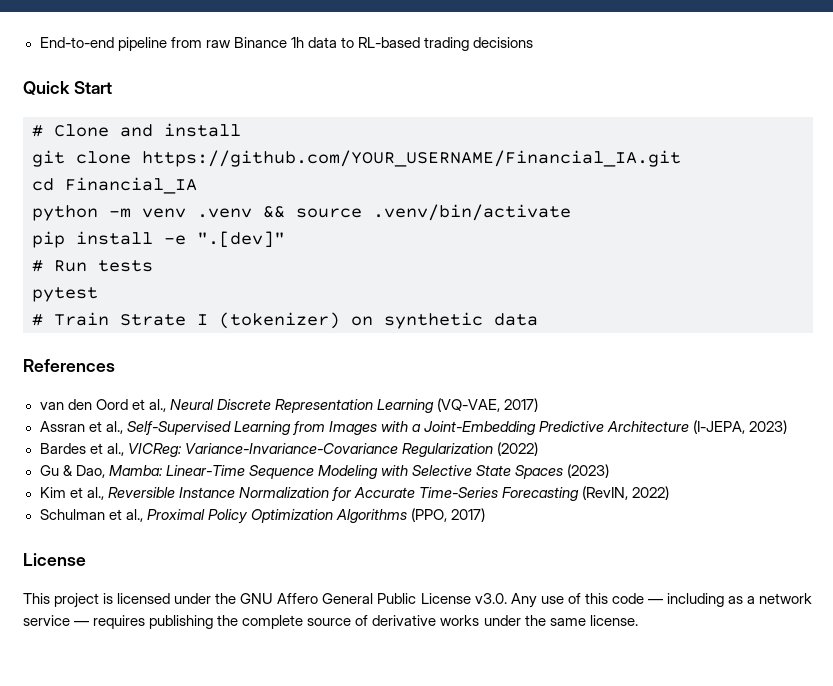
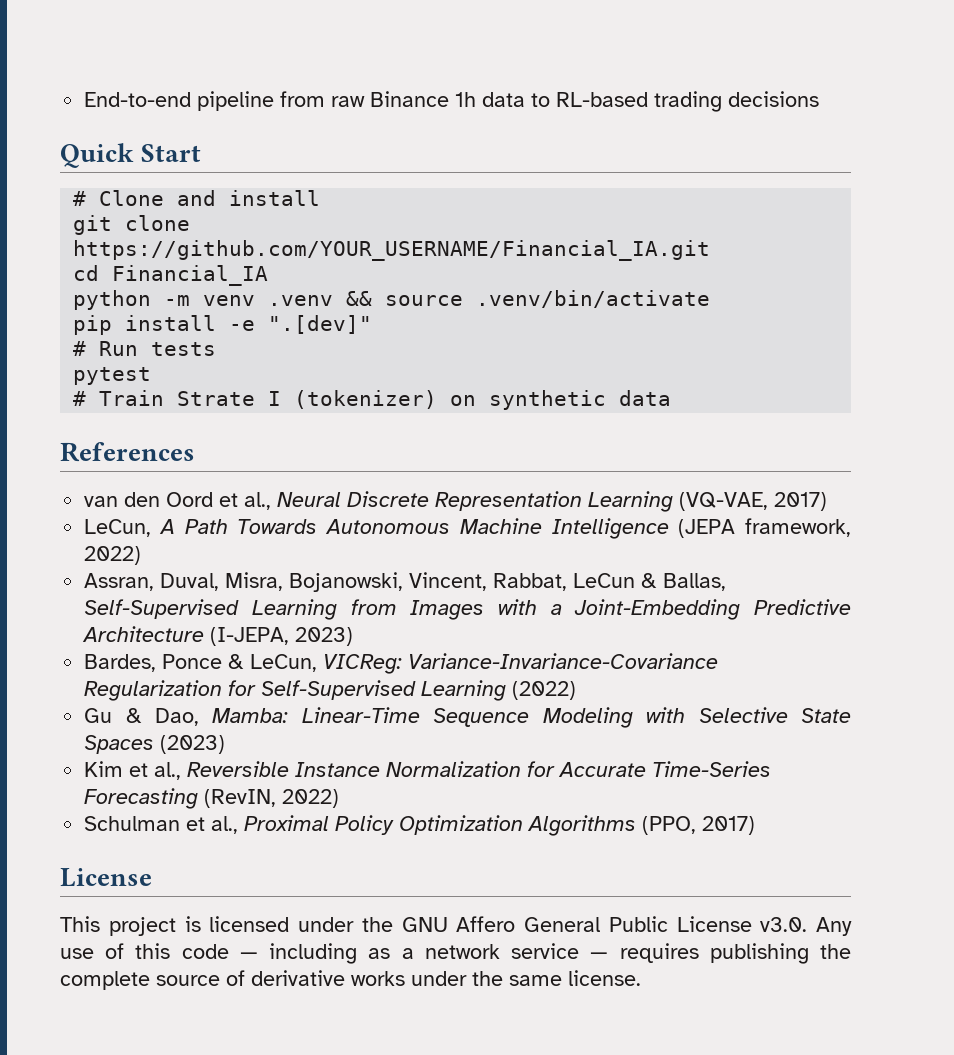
[39,421,123,434] Assran et al., -> [84,518,852,539] [84,546,142,565] [84,572,727,592] LeCun, A Path Towards Autonomous Machine Intelligence (JEPA framework, 2022) // Assran, Duval, Misra, Bojanowski, Vincent, Rabbat, LeCun & Ballas,
[39,443,493,457] Bardes et al., VICReg: Variance-Invariance-Covariance Regularization -> [84,653,719,674] [84,680,507,701] Bardes, Ponce & LeCun, VICReg: Variance-Invariance-Covariance Regularization for Self-Supervised Learning

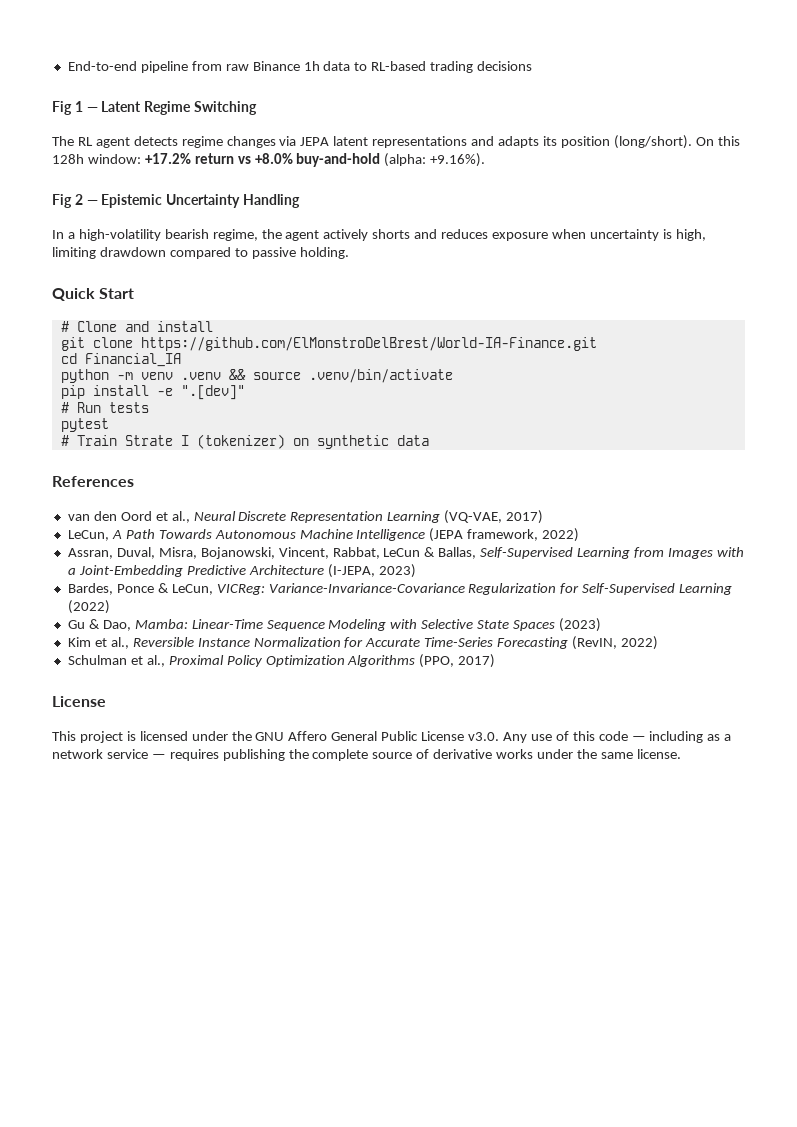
(820, 99) none -> [52,101,257,115] [52,135,740,149] [52,153,486,167] [52,194,300,208] [52,229,706,241] [52,247,349,259] // Fig 1 — Latent Regime Switching // The RL agent detects regime changes via JEPA latent representations and adapts its position (long/short). On this 128h window: +17.2% return vs +8.0% buy-and-hold (alpha: +9.16%). // Fig 2 — Epistemic Uncertainty Handling // In a high-volatility bearish regime, the agent actively shorts and reduces exposure when uncertainty is high, limiting drawdown compared to passive holding.
[73,240,711,261] https://github.com/YOUR_USERNAME/Financial_IA.git -> [140,337,597,351] https://github.com/ElMonstroDelBrest/World-IA-Finance.git

